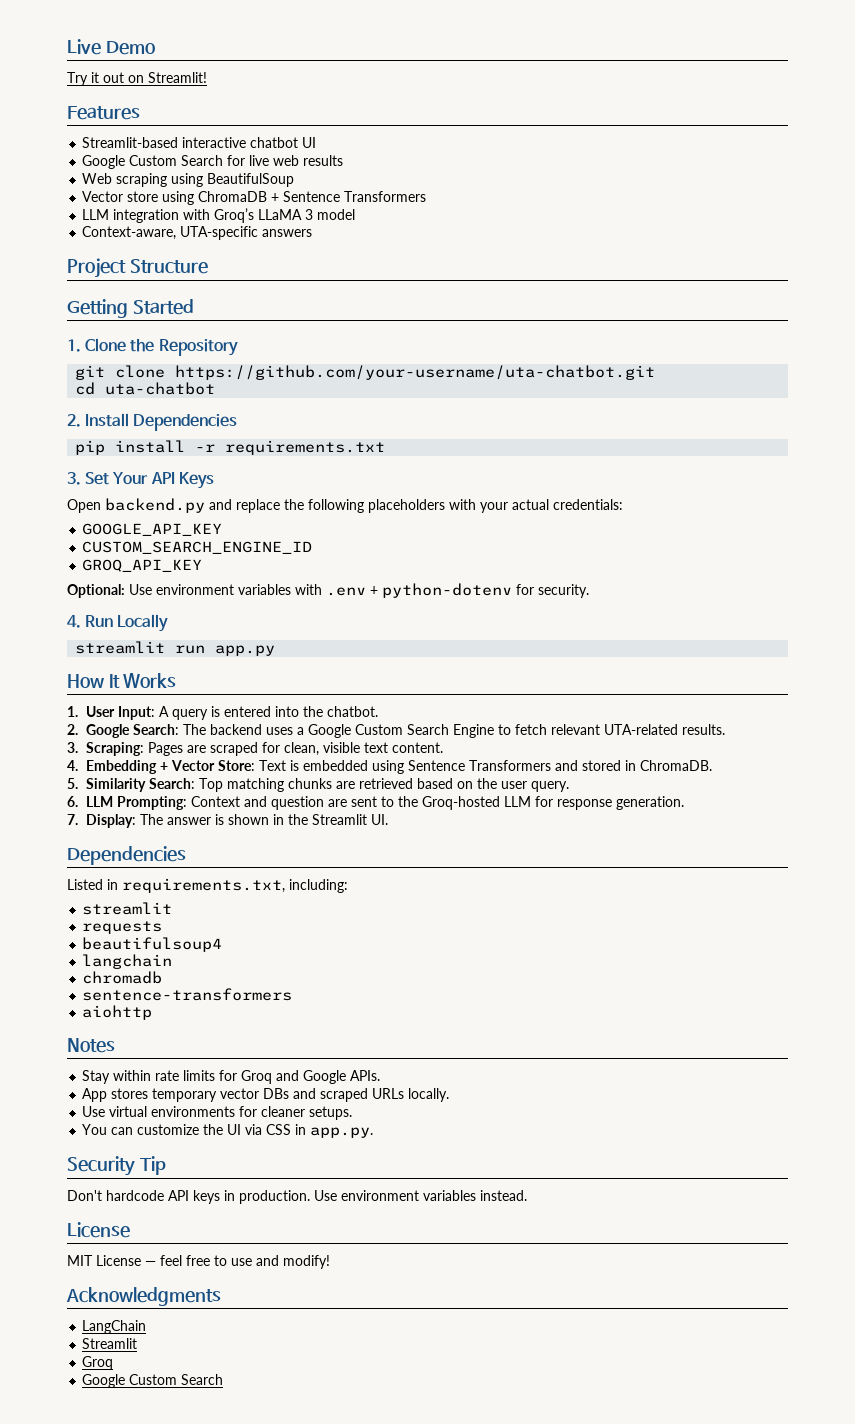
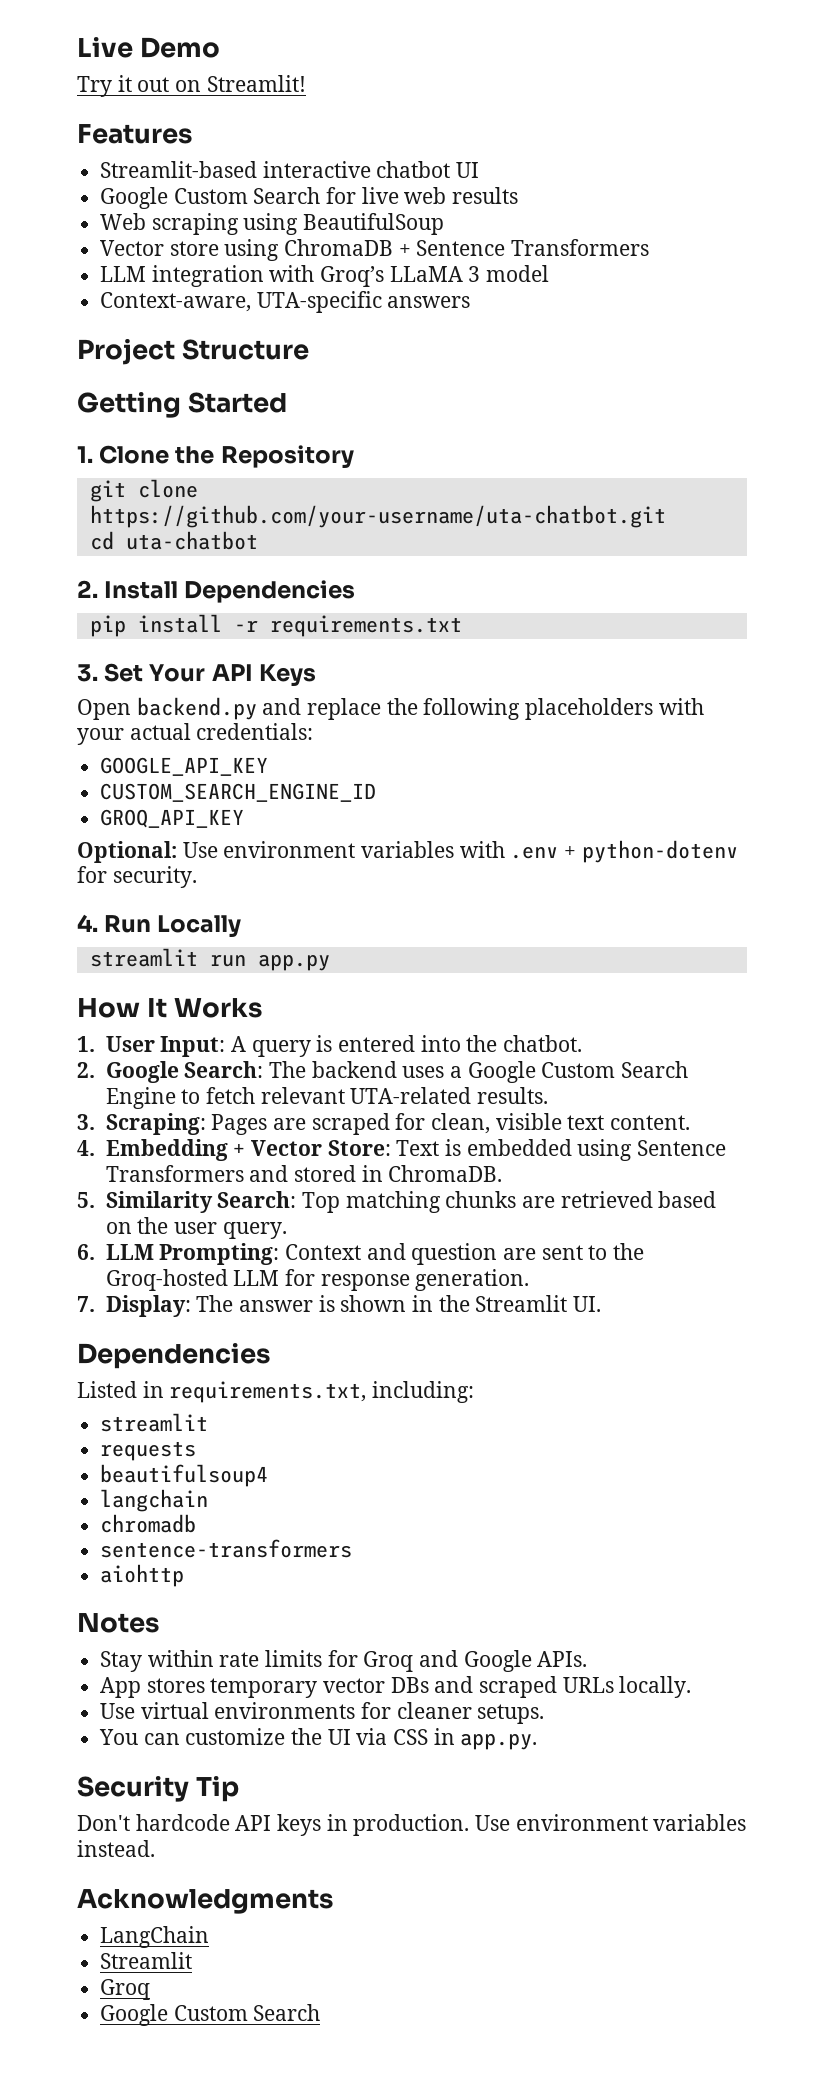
[67,1222,130,1238] [67,1255,330,1269] // License // MIT License — feel free to use and modify! -> (155, 1848) none

